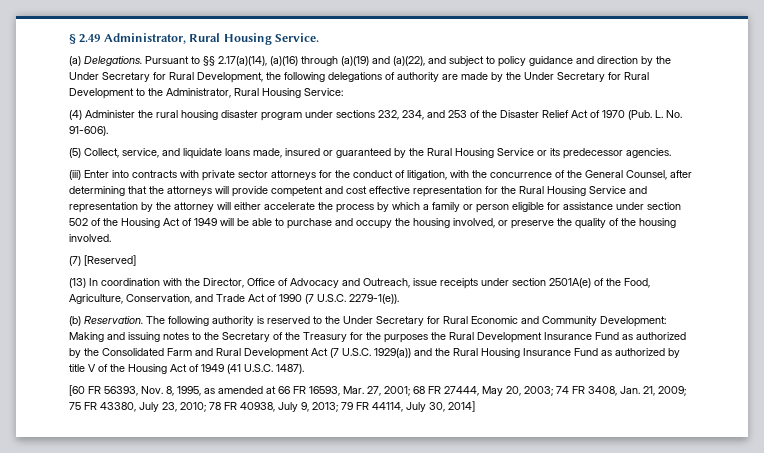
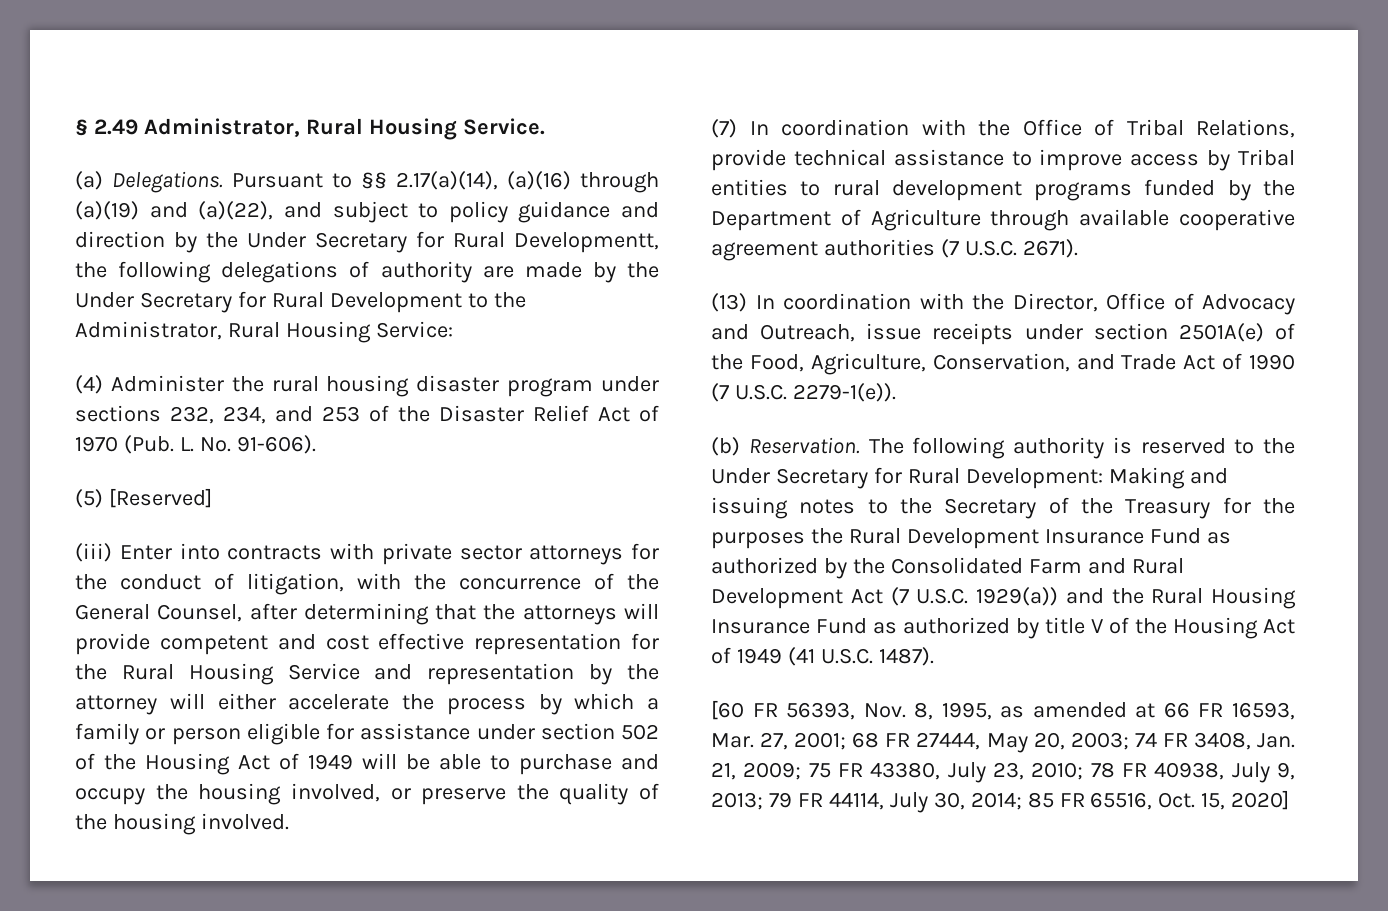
[197,72,263,83] Development, -> [514,232,659,253] Developmentt,
[84,148,671,159] Collect, service, and liquidate loans made, insured or guaranteed by the Rural Housing Service or its predecessor agencies. -> [108,488,212,508] [Reserved]
[84,255,136,266] [Reserved] -> [749,119,1295,138] [711,149,1295,171] [711,179,1295,201] [711,209,1295,231] [711,239,1078,261] In coordination with the Office of Tribal Relations, provide technical assistance to improve access by Tribal entities to rural development programs funded by the Department of Agriculture through available cooperative agreement authorities (7 U.S.C. 2671).
[471,316,597,326] Economic and Community -> (960, 476) none
[448,401,475,412] 2014] -> [970,790,1290,810] 2014; 85 FR 65516, Oct. 15, 2020]

